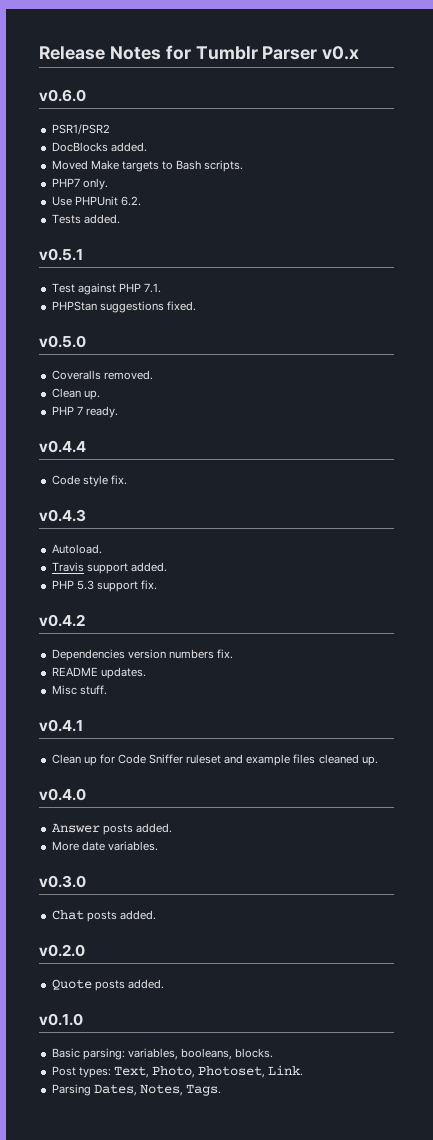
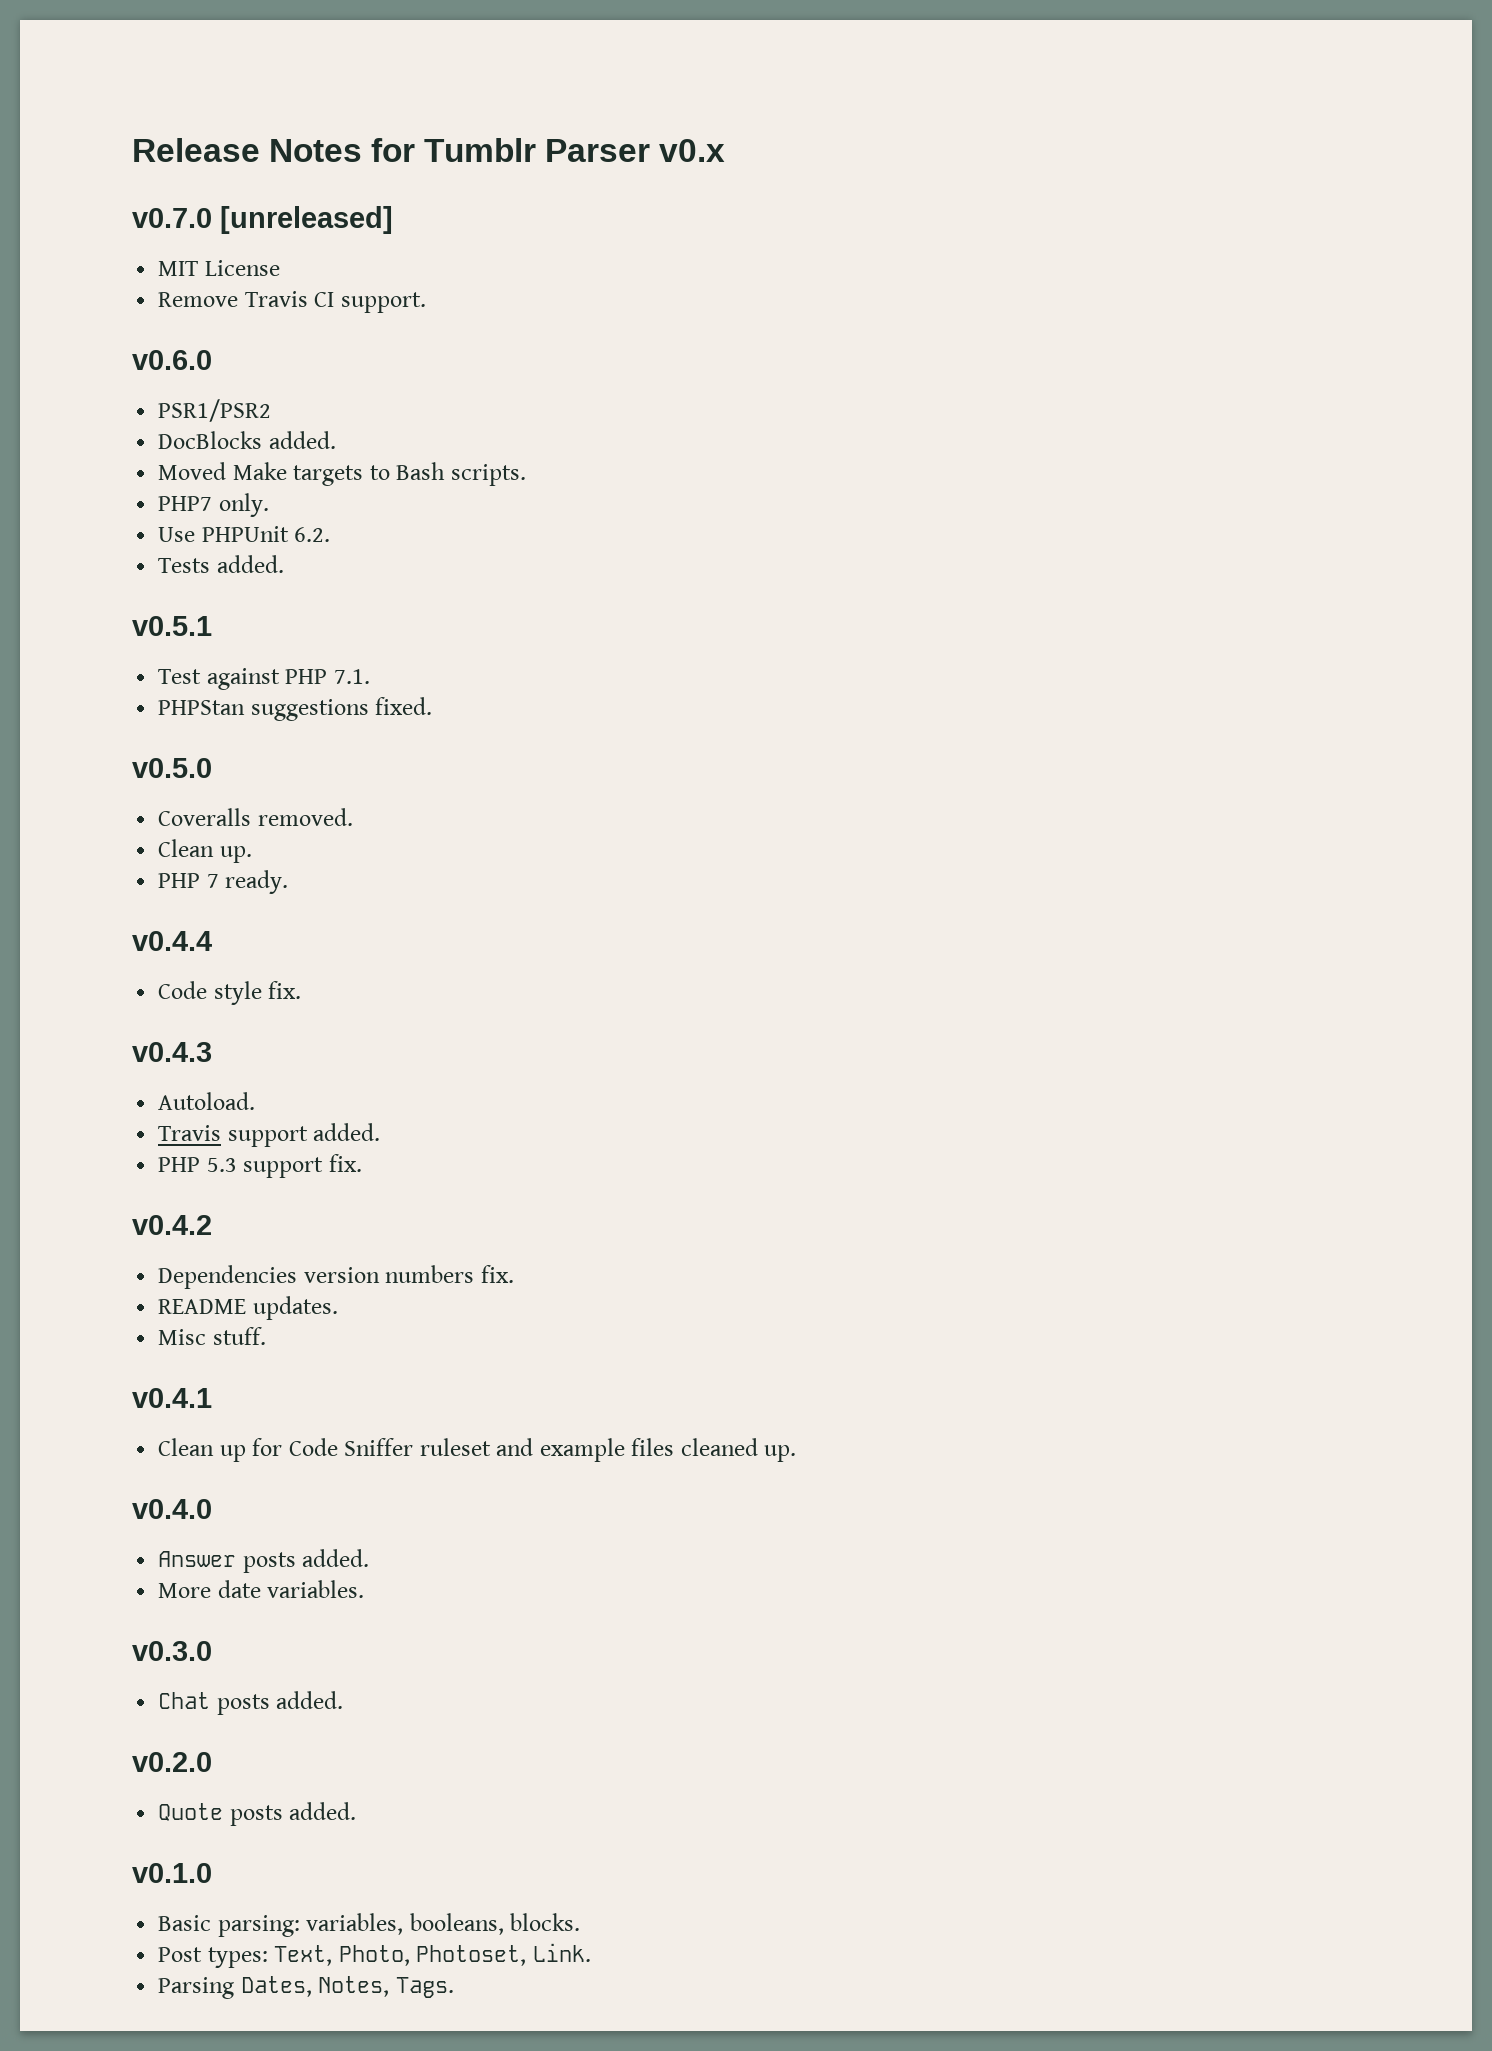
(360, 53) none -> [132,206,393,234] [158,260,280,276] [158,291,426,313] // v0.7.0 [unreleased] // MIT License // Remove Travis CI support.

